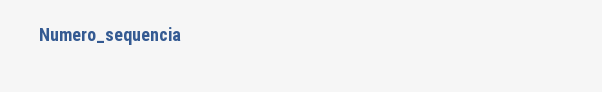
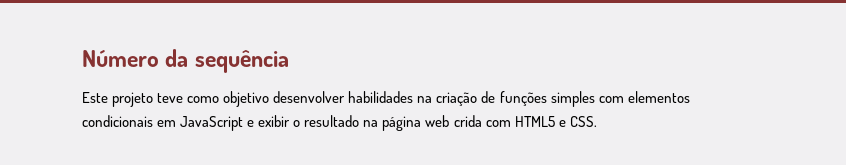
[39,27,181,45] Numero_sequencia -> [82,49,289,73] [82,91,690,107] [82,115,597,131] Número da sequência // Este projeto teve como objetivo desenvolver habilidades na criação de funções simples com elementos condicionais em JavaScript e exibir o resultado na página web crida com HTML5 e CSS.

